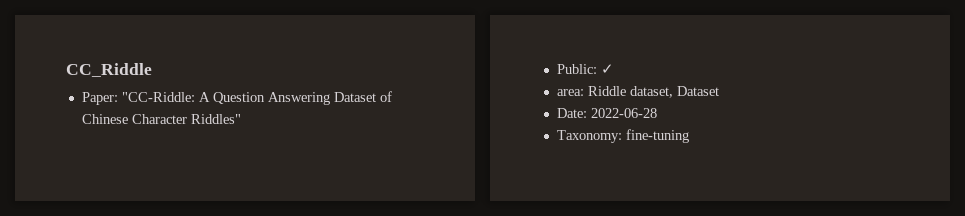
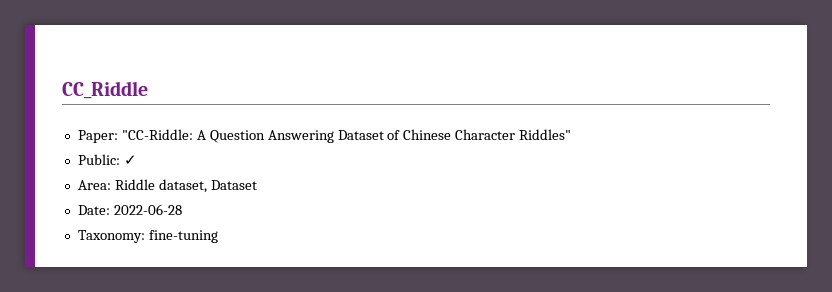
[556,89,584,96] area: -> [77,180,111,190] Area:

